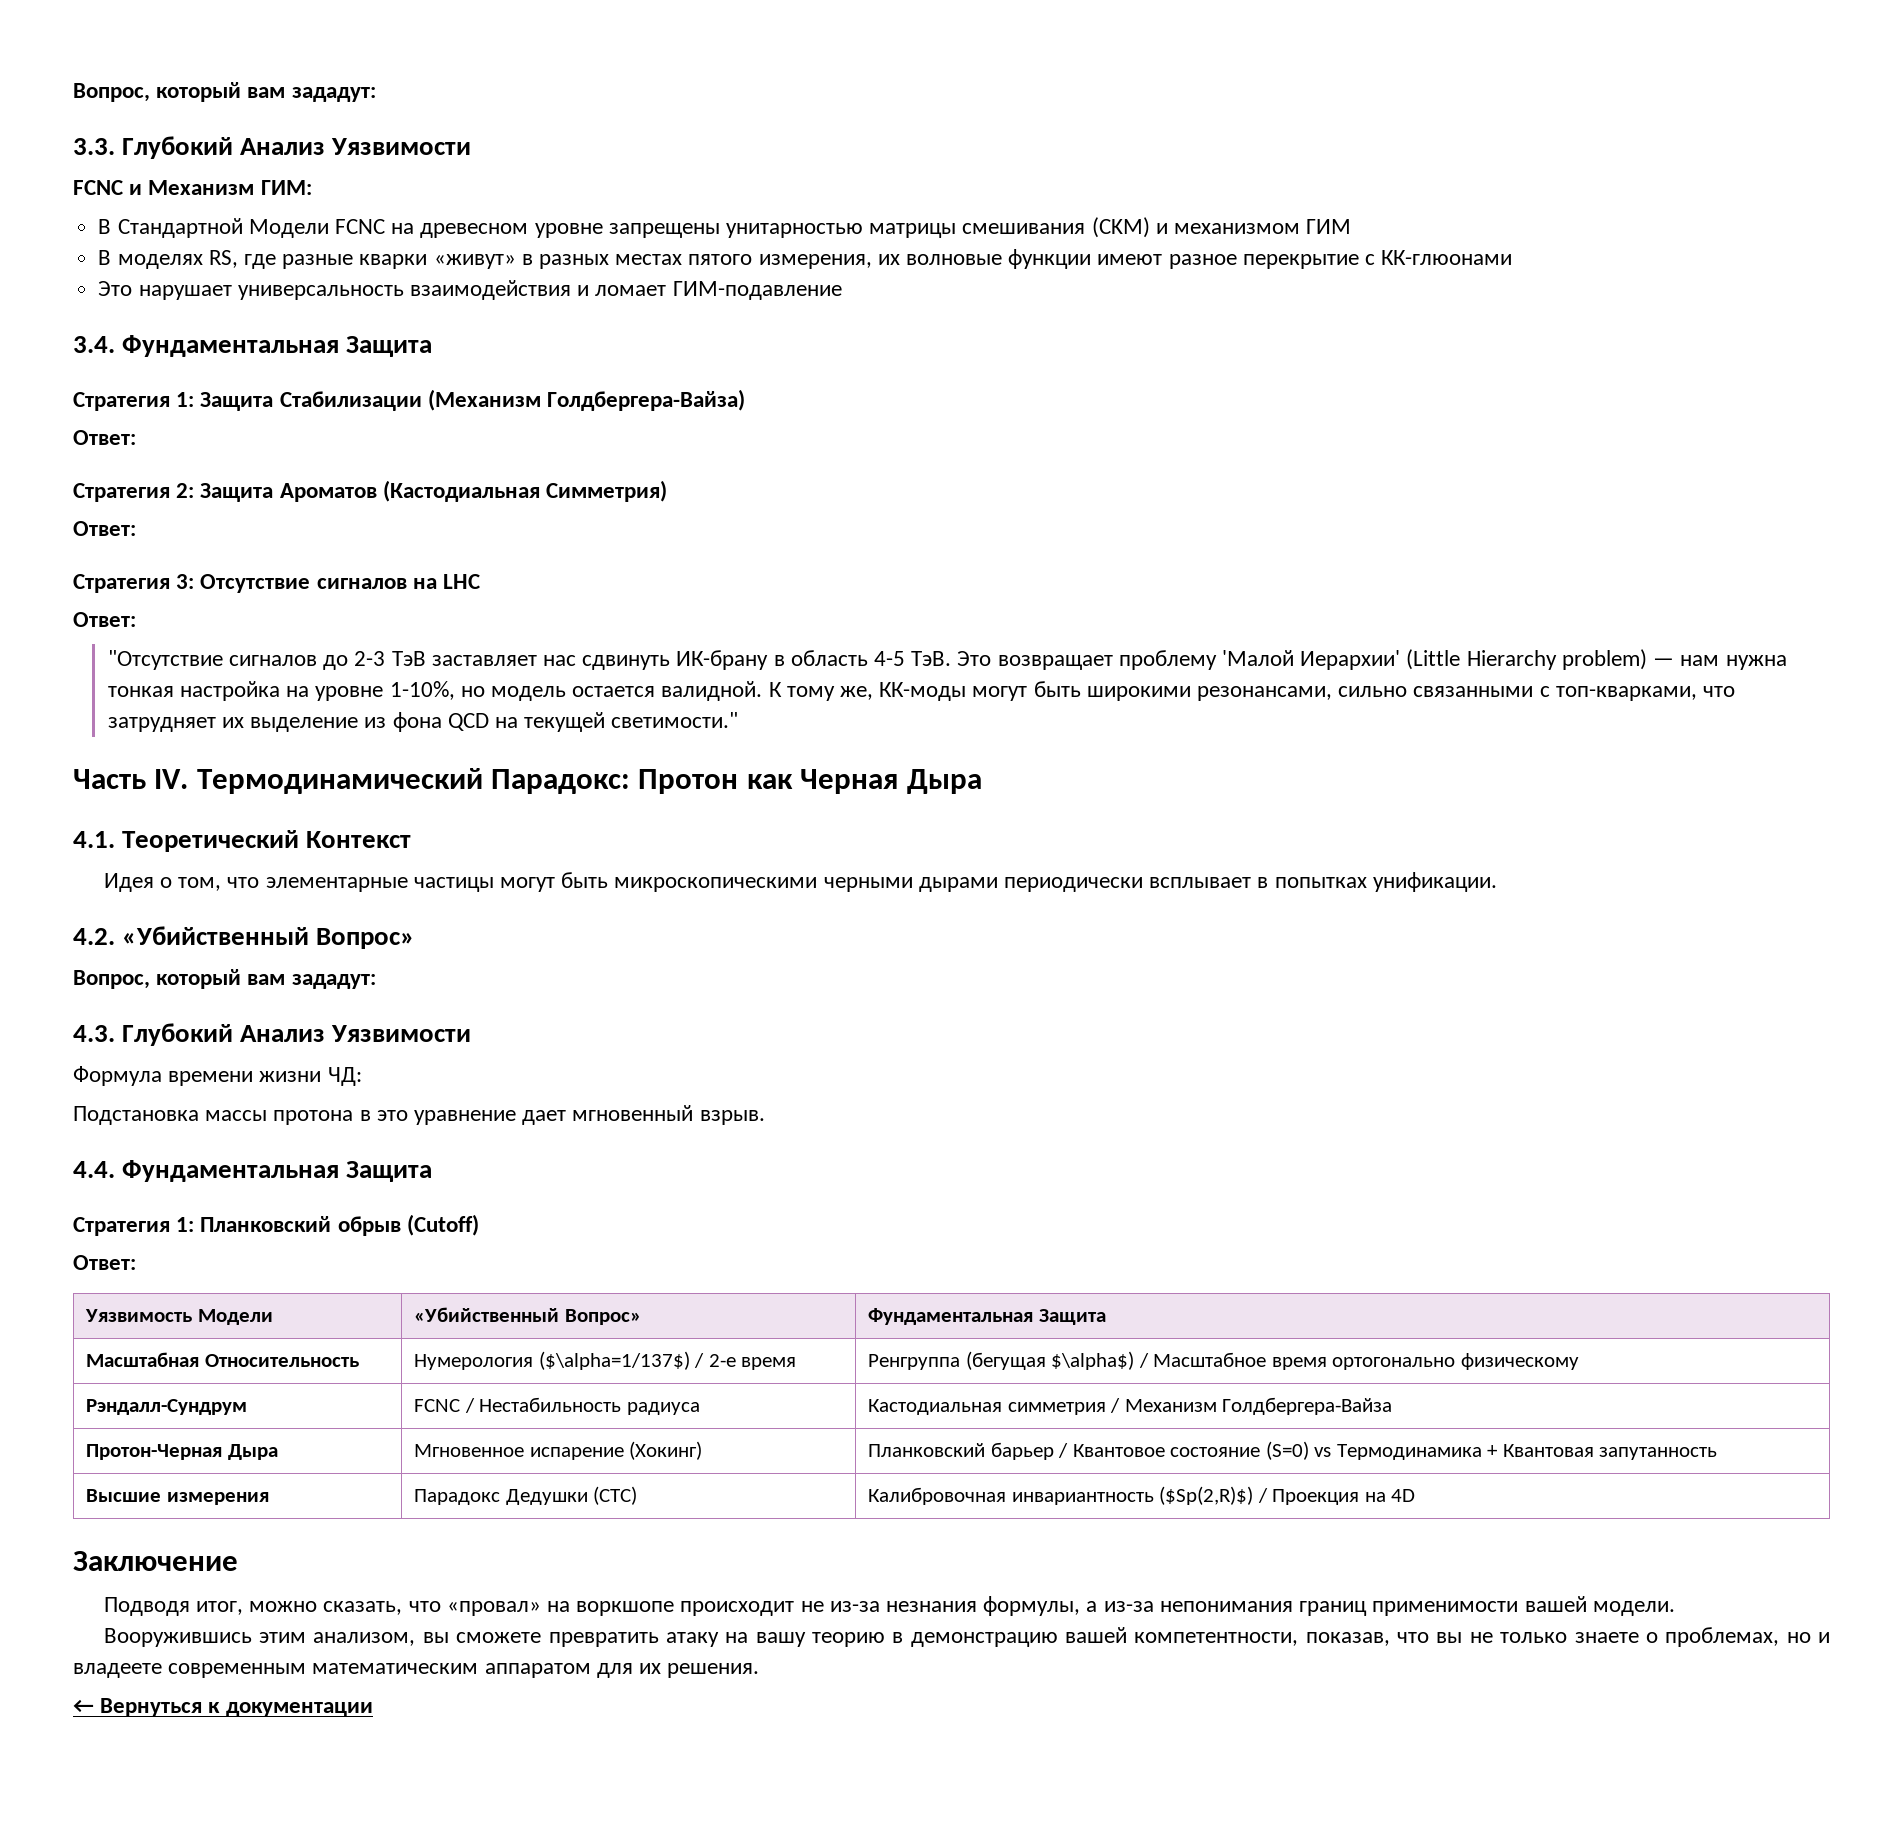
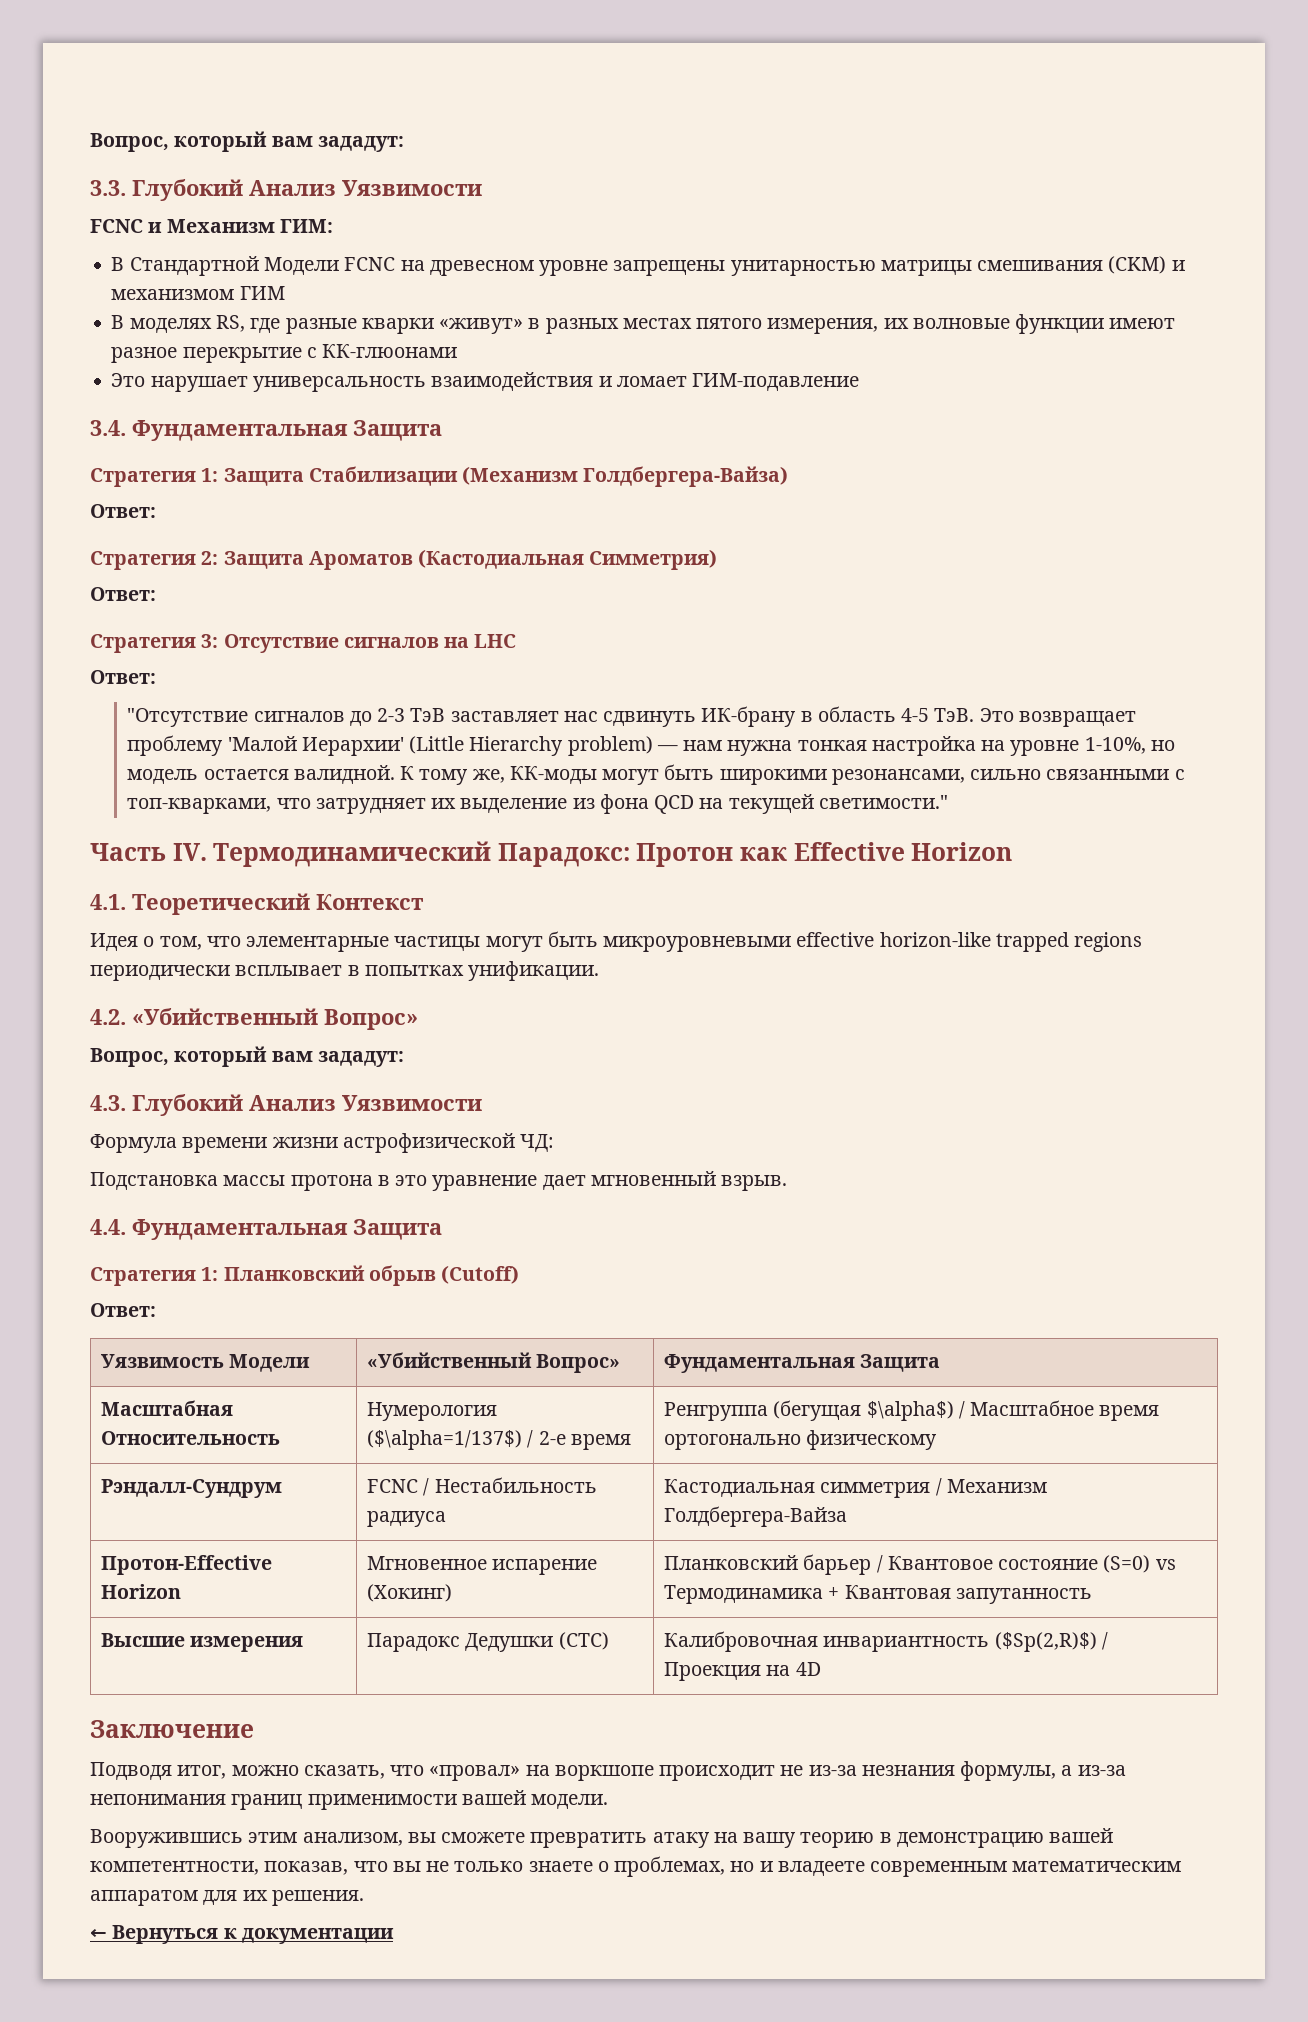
[800,769,982,794] Черная Дыра -> [793,842,1013,861] Effective Horizon
[614,877,998,892] микроскопическими черными дырами -> [603,932,1143,952] микроуровневыми effective horizon-like trapped regions
(322, 1076) none -> [342,1133,515,1153] астрофизической
[86,1444,278,1460] Протон-Черная Дыра -> [101,1555,273,1575] [101,1584,182,1599] Протон-Effective Horizon

